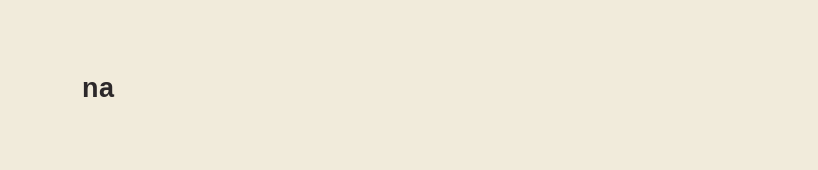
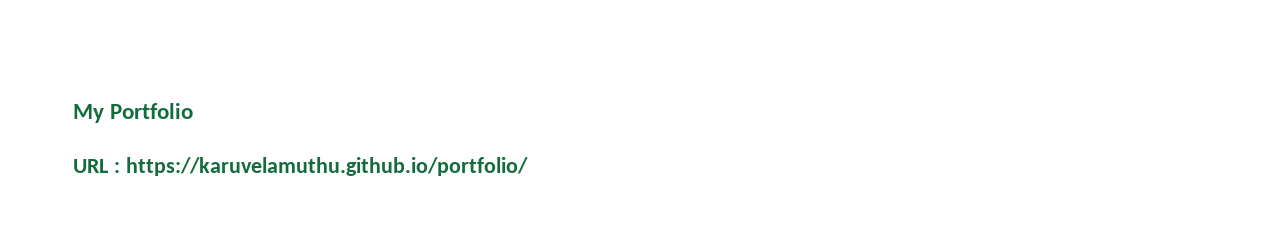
[82,82,115,97] na -> [73,103,194,123] [73,157,528,176] My Portfolio // URL : https://karuvelamuthu.github.io/portfolio/

